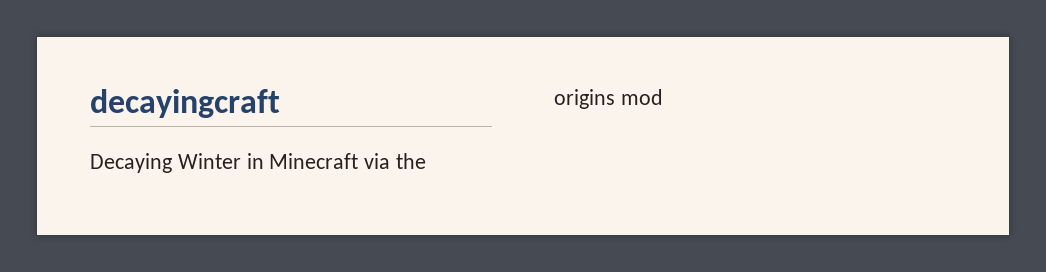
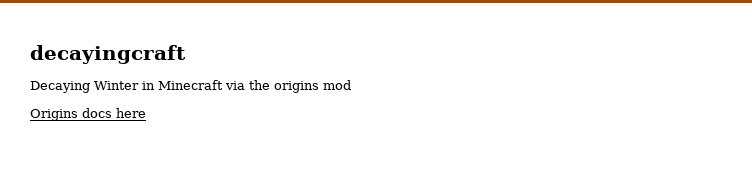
(663, 97) none -> [30,108,146,121] // Origins docs here

